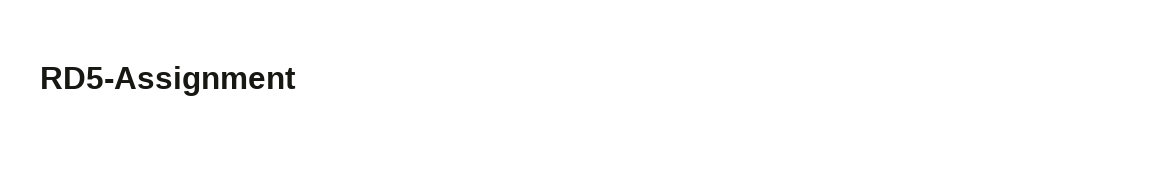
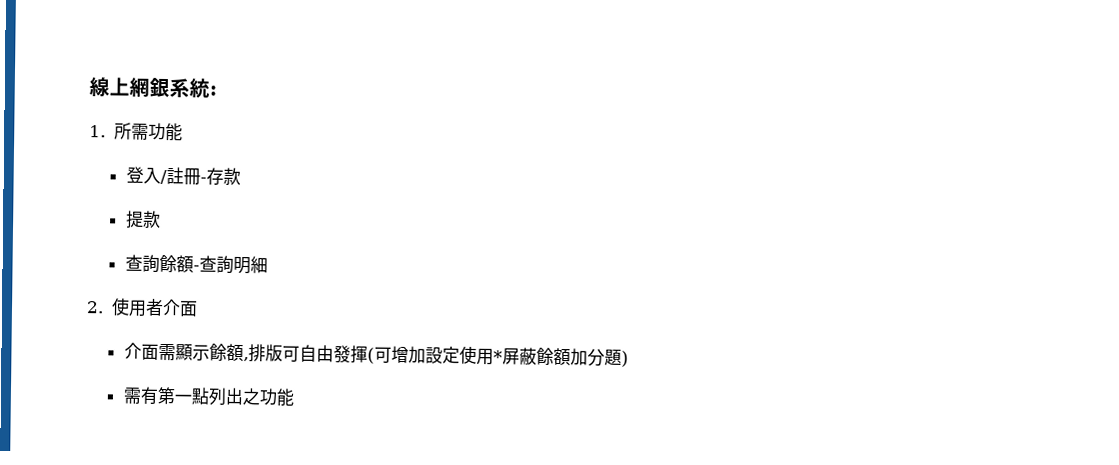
[40,66,296,96] RD5-Assignment -> [89,77,217,99] [89,122,183,142] [125,166,241,186] [125,210,161,229] [124,254,268,275] [86,297,198,317] [123,342,629,367] [122,386,295,407] 線上網銀系統: // 1.所需功能 // 登入/註冊-存款 // 提款 // 查詢餘額-查詢明細 // 2.使用者介面 // 介面需顯示餘額,排版可自由發揮(可增加設定使用*屏蔽餘額加分題) // 需有第一點列出之功能

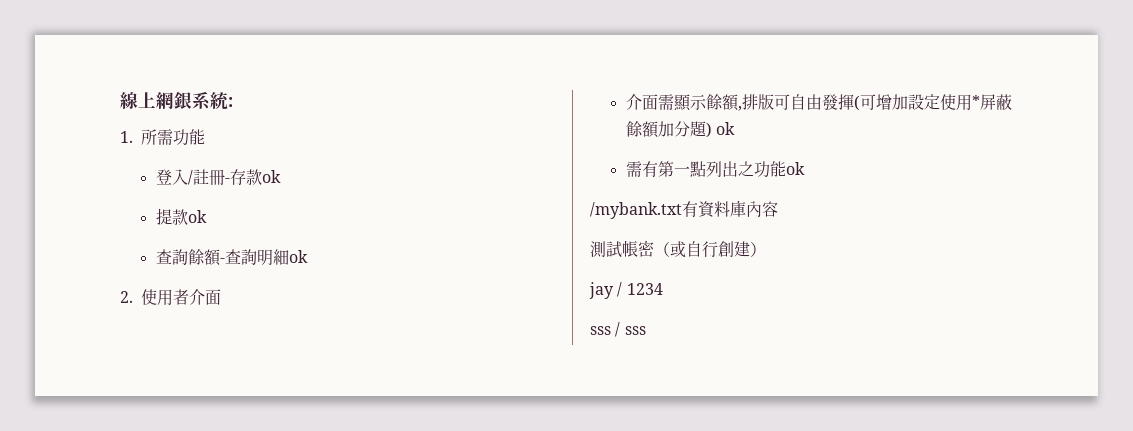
(241, 176) none -> [261,170,281,183] ok
(161, 219) none -> [187,210,207,223] ok
(268, 265) none -> [288,250,308,263] ok
(629, 358) none -> [715,122,735,135] ok
(295, 397) none -> [785,162,805,175] [590,200,778,219] [590,240,766,258] [589,282,663,299] [590,322,646,337] ok // /mybank.txt有資料庫內容 // 測試帳密（或自行創建） // jay / 1234 // sss / sss

